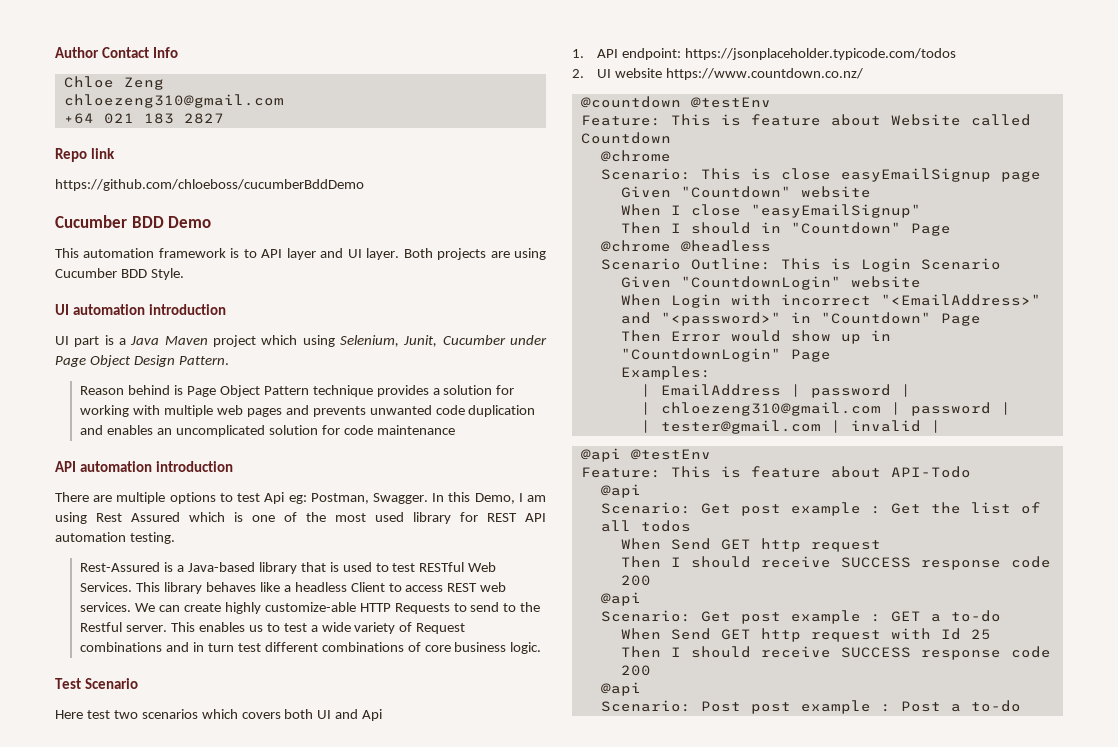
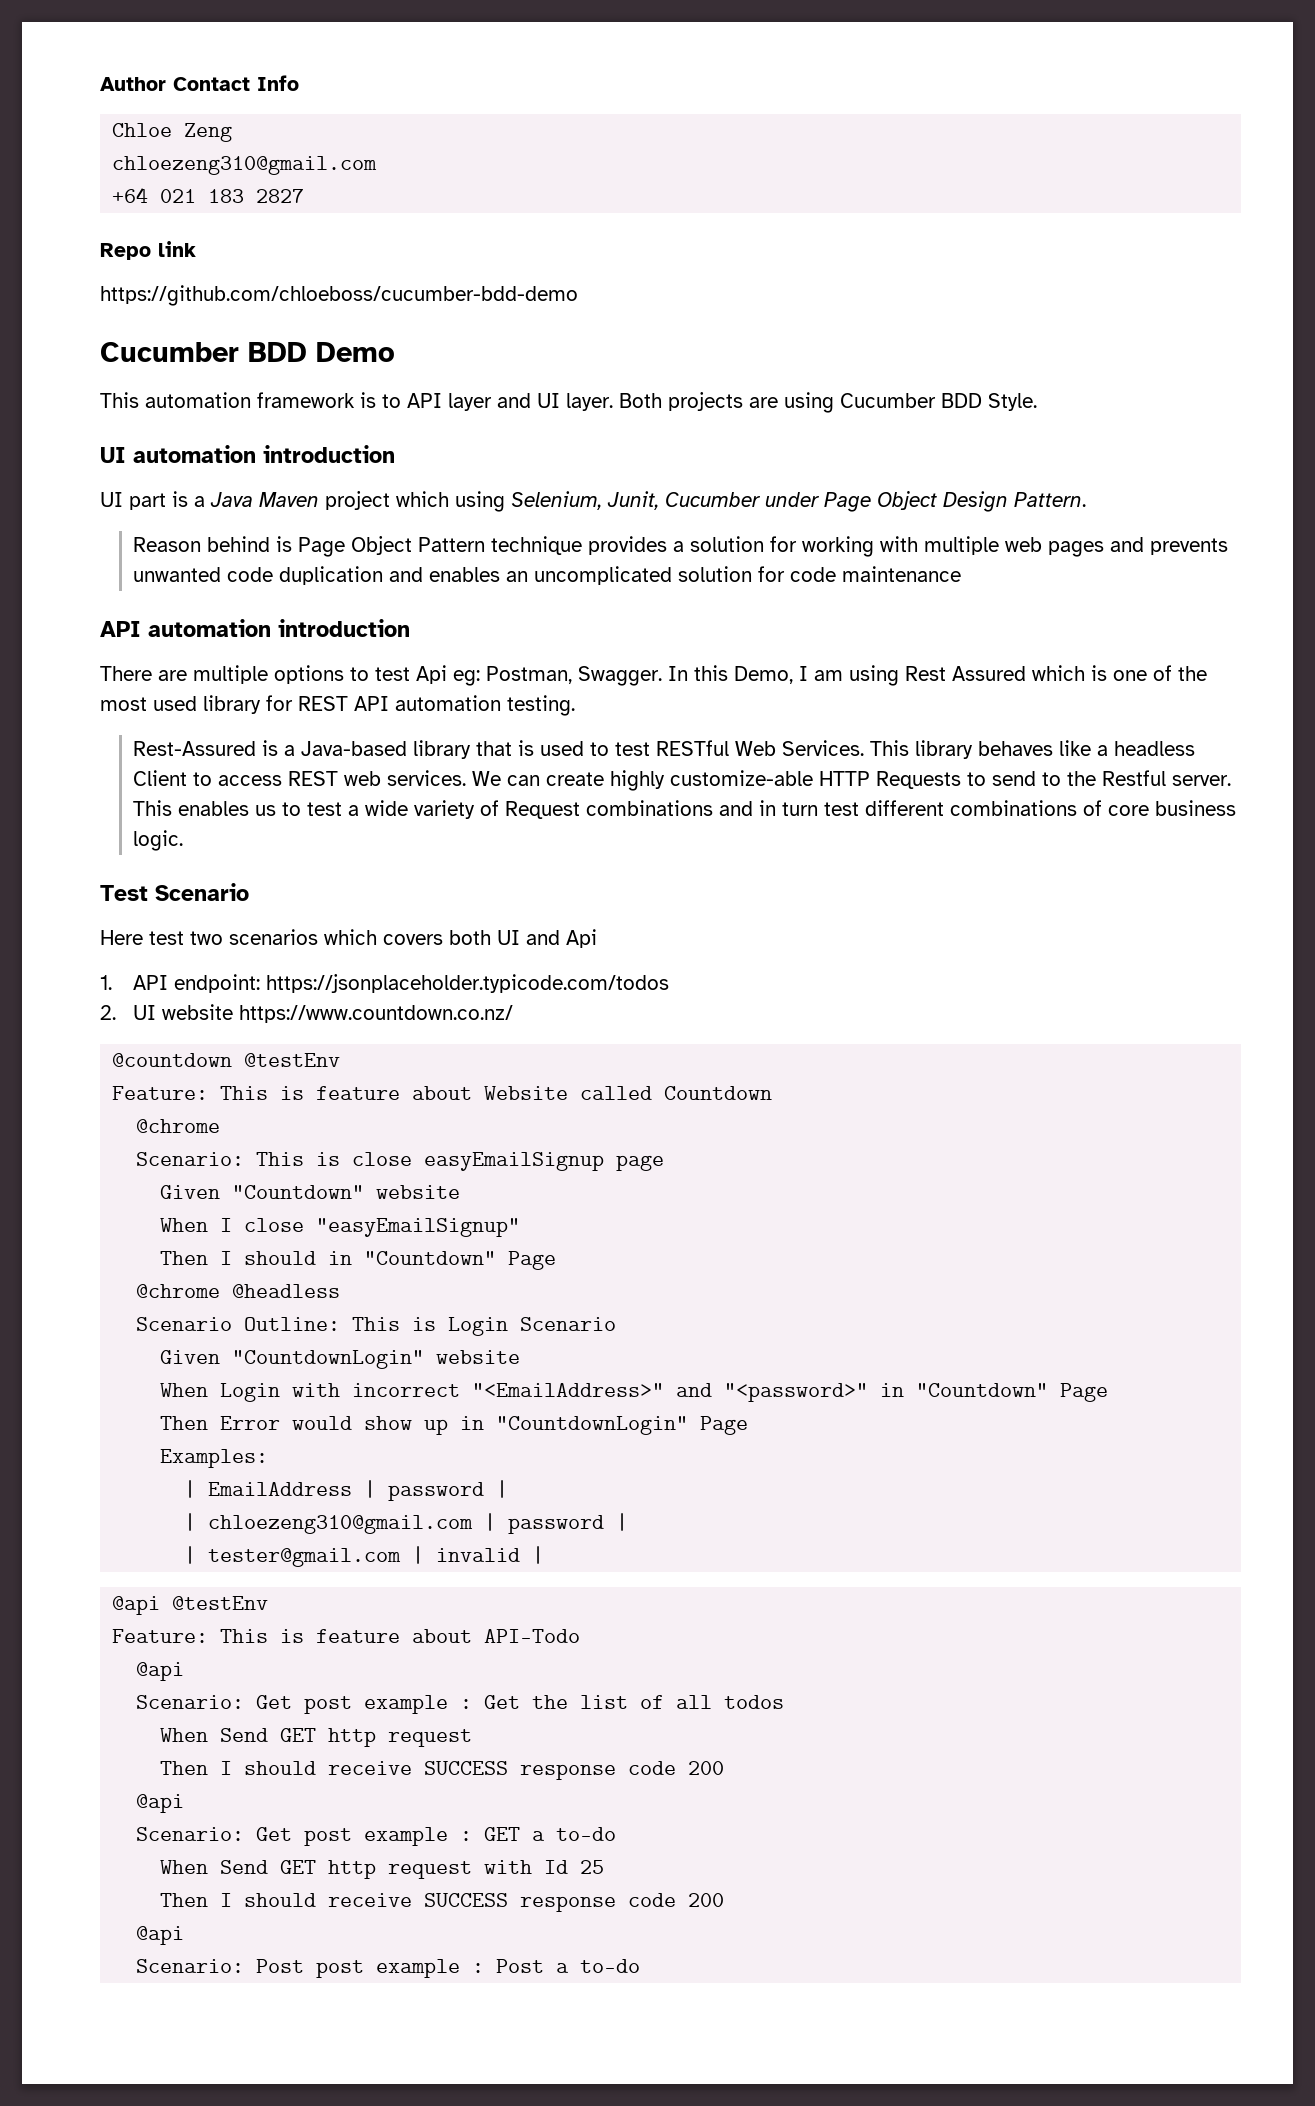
[55,179,364,191] https://github.com/chloeboss/cucumberBddDemo -> [100,285,578,306] https://github.com/chloeboss/cucumber-bdd-demo

